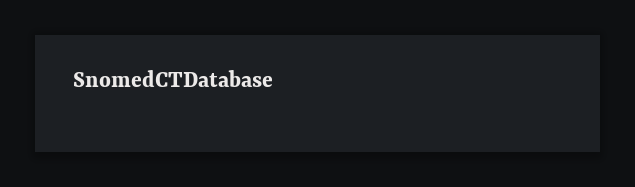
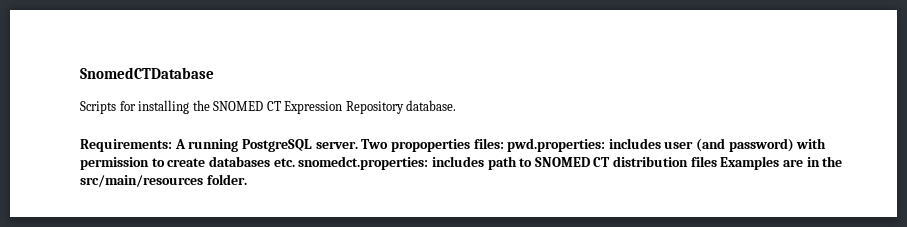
(273, 78) none -> [80,100,457,114] [80,138,827,152] [80,156,843,170] [80,174,247,187] // Scripts for installing the SNOMED CT Expression Repository database. // Requirements: A running PostgreSQL server. Two propoperties files: pwd.properties: includes user (and password) with permission to create databases etc. snomedct.properties: includes path to SNOMED CT distribution files Examples are in the src/main/resources folder.

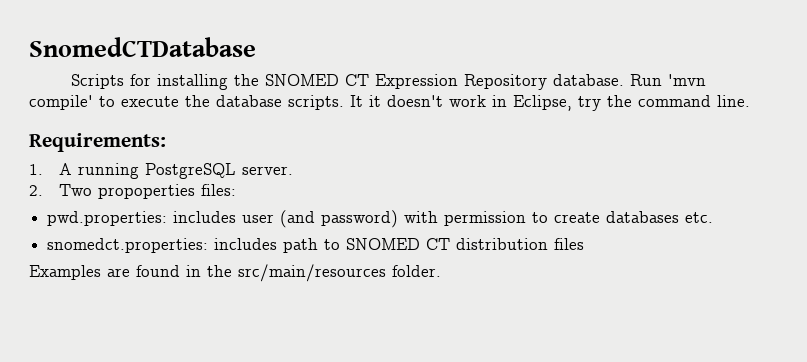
(457, 105) none -> [629,74,706,86] [29,95,750,111] Run 'mvn compile' to execute the database scripts. It it doesn't work in Eclipse, try the command line.
(172, 145) none -> [29,164,43,175] // 1.
(358, 145) none -> [29,185,43,196] // 2.
(504, 143) none -> (237, 190) //
(295, 162) none -> (714, 217) //
(717, 161) none -> (585, 244) //
(804, 163) none -> [136,265,180,277] found

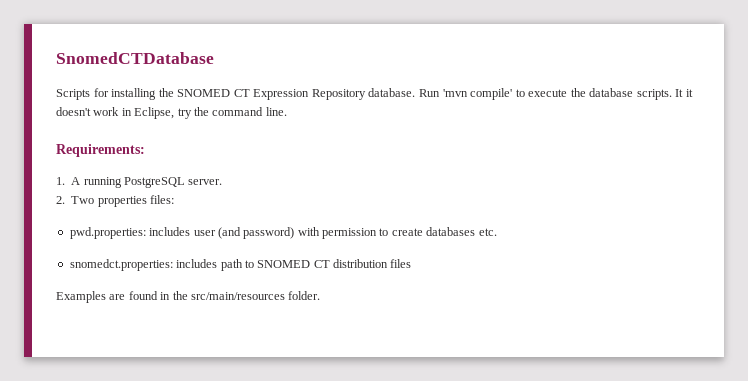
[98,184,196,199] propoperties -> [97,196,147,207] properties

